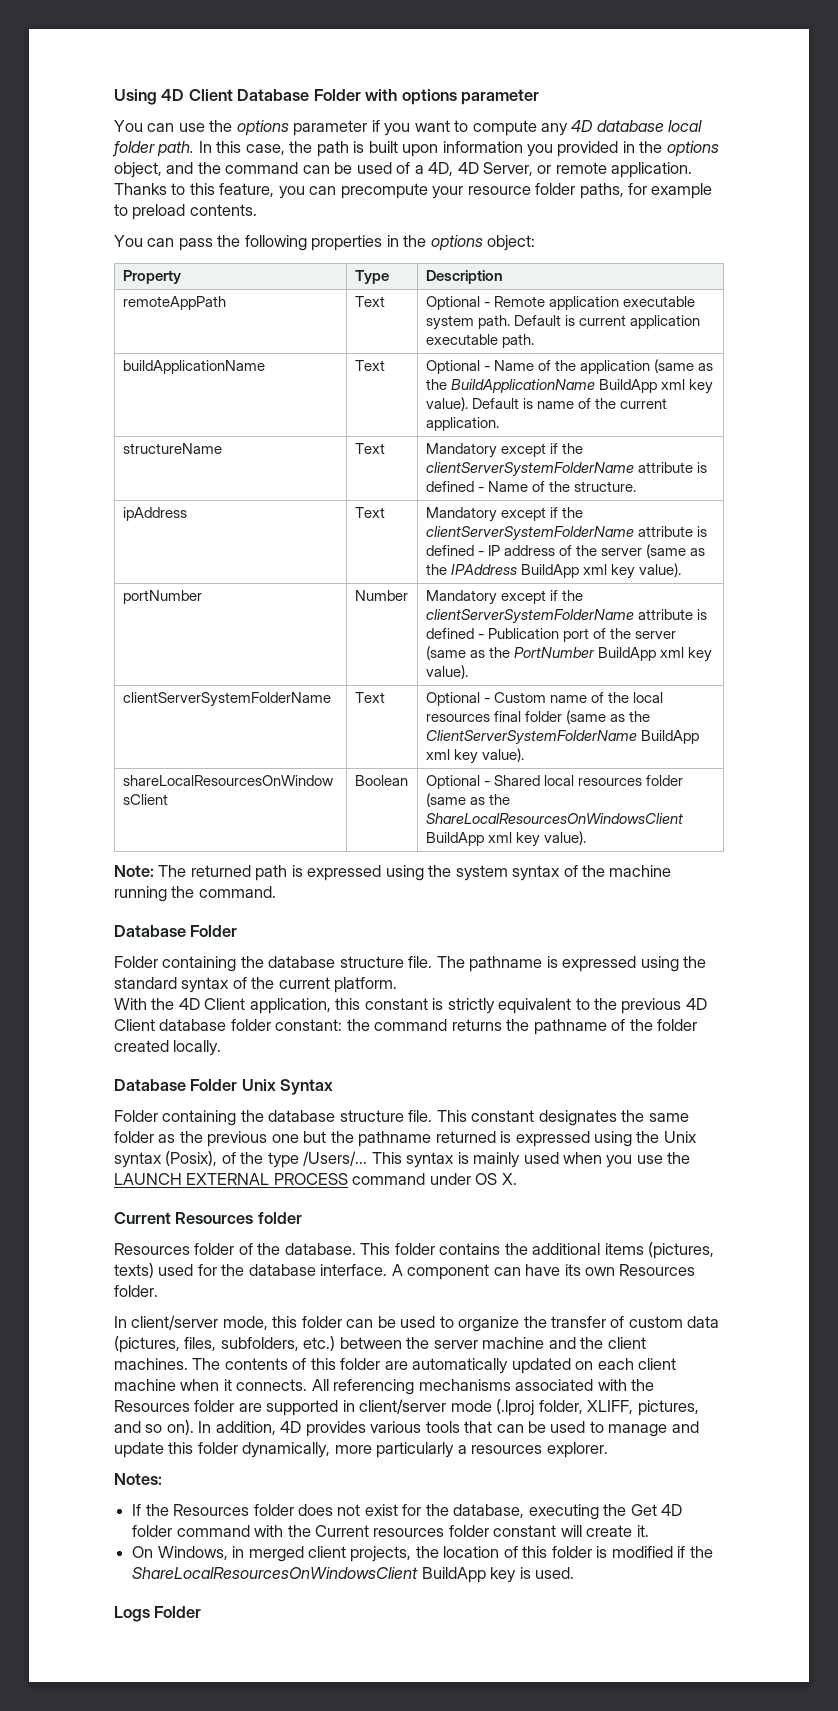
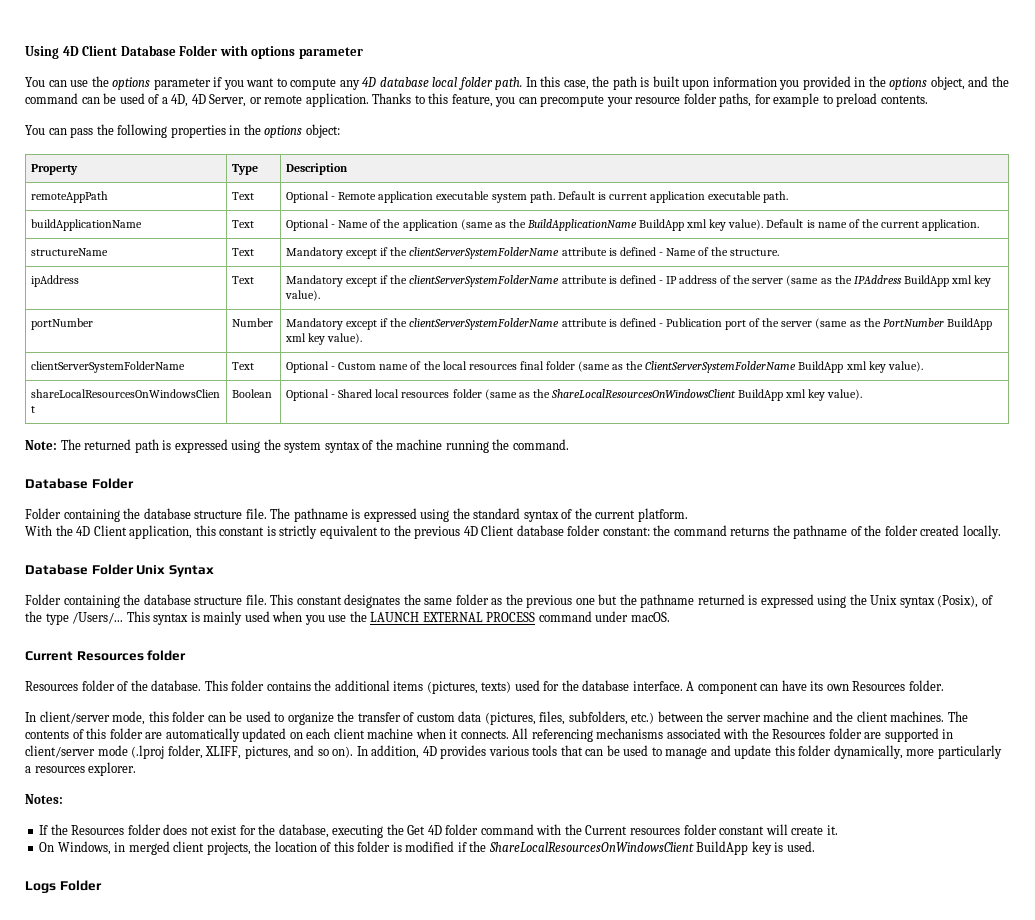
[475,1173,517,1185] OS X. -> [630,612,670,622] macOS.

